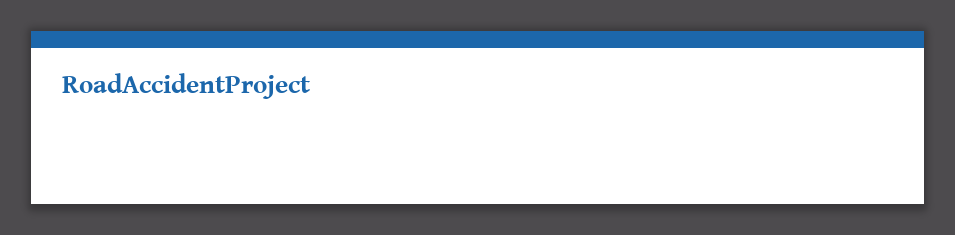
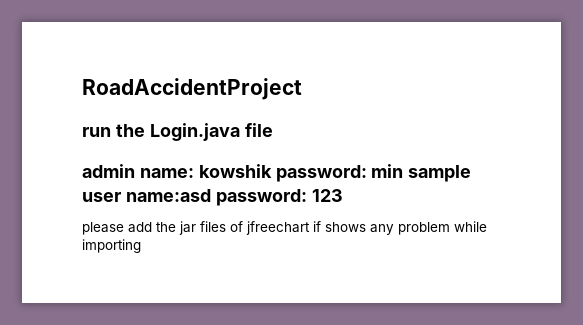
(310, 86) none -> [82,123,273,141] [82,164,472,182] [82,189,343,206] [82,221,487,235] [82,239,141,253] // run the Login.java file // admin name: kowshik password: min sample user name:asd password: 123 // please add the jar files of jfreechart if shows any problem while importing

